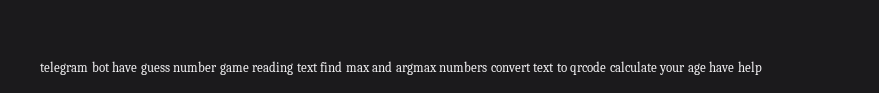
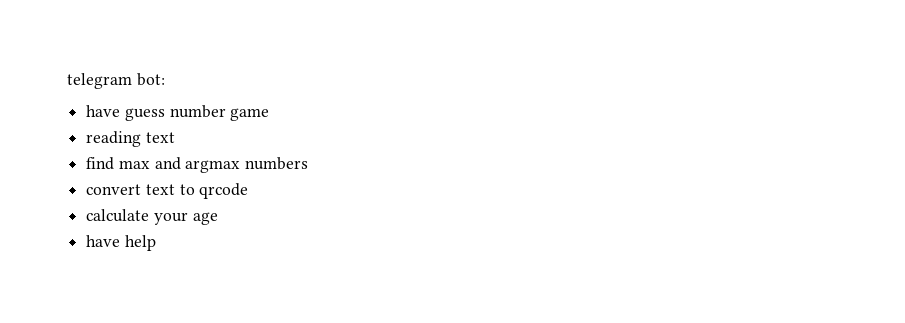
[91,61,110,72] bot -> [136,73,165,86] bot: //
(249, 69) none -> (270, 114) //
(318, 67) none -> (175, 137) //
(488, 66) none -> (309, 163) //
(607, 68) none -> (249, 191) //
(706, 69) none -> (218, 218) //

